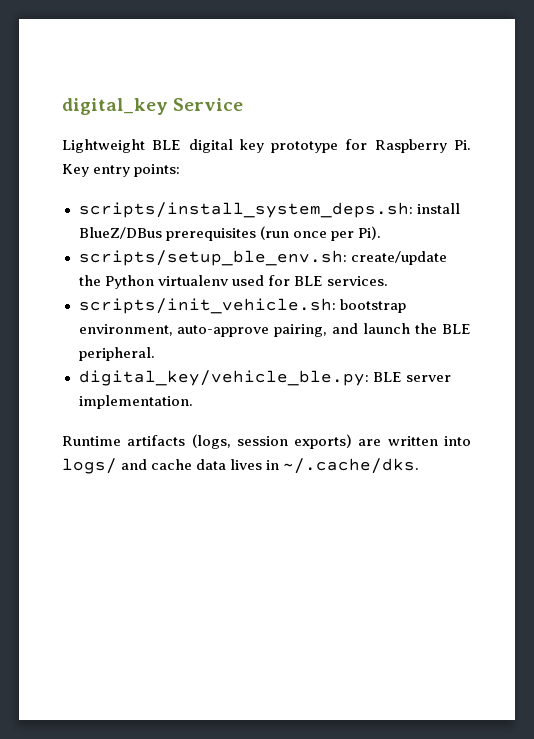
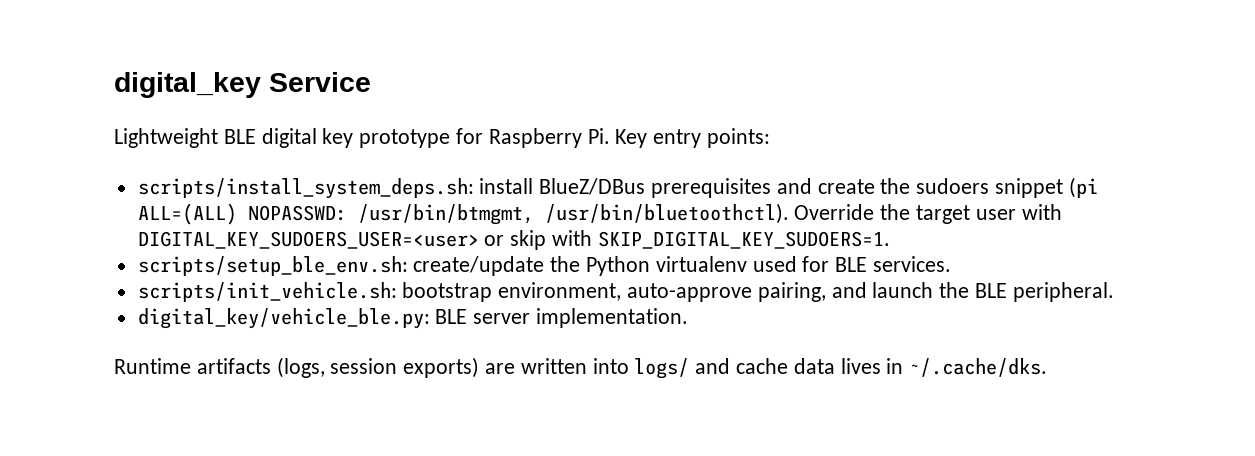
[259,226,381,241] (run once per Pi). -> [776,177,1098,198] [137,203,1062,225] [137,230,890,250] and create the sudoers snippet (pi ALL=(ALL) NOPASSWD: /usr/bin/btmgmt, /usr/bin/bluetoothctl). Override the target user with DIGITAL_KEY_SUDOERS_USER=<user> or skip with SKIP_DIGITAL_KEY_SUDOERS=1.

